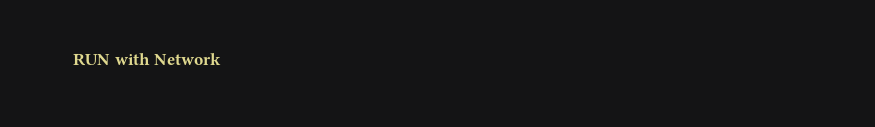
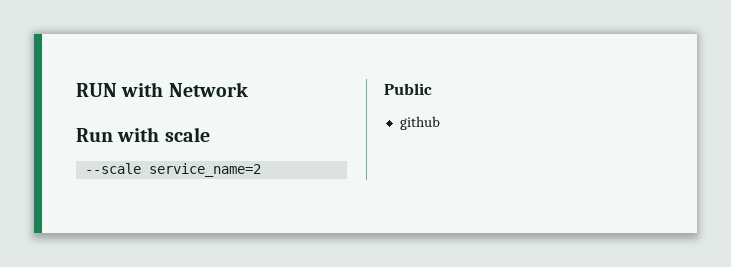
(222, 59) none -> [76,127,210,142] [84,163,261,177] [384,83,432,95] [399,116,440,130] // Run with scale // --scale service_name=2 // Public // github

